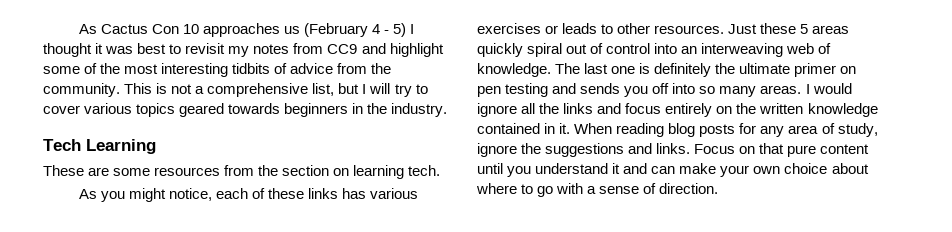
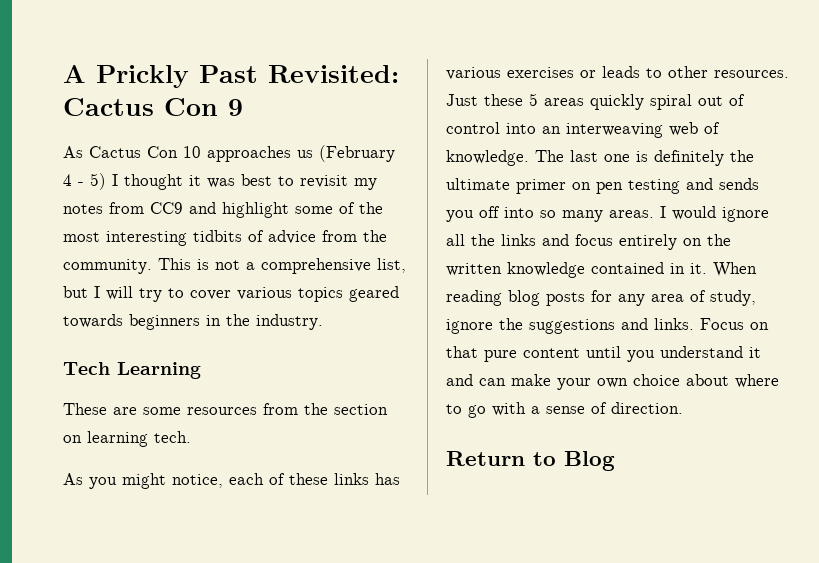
(78, 29) none -> [63,65,399,88] [63,98,243,116] A Prickly Past Revisited: Cactus Con 9 //
(719, 188) none -> [446,451,615,471] // Return to Blog

